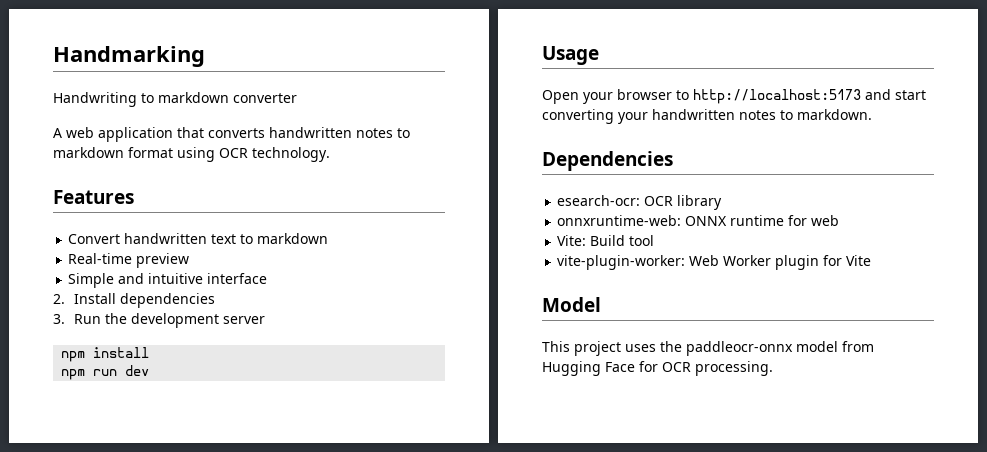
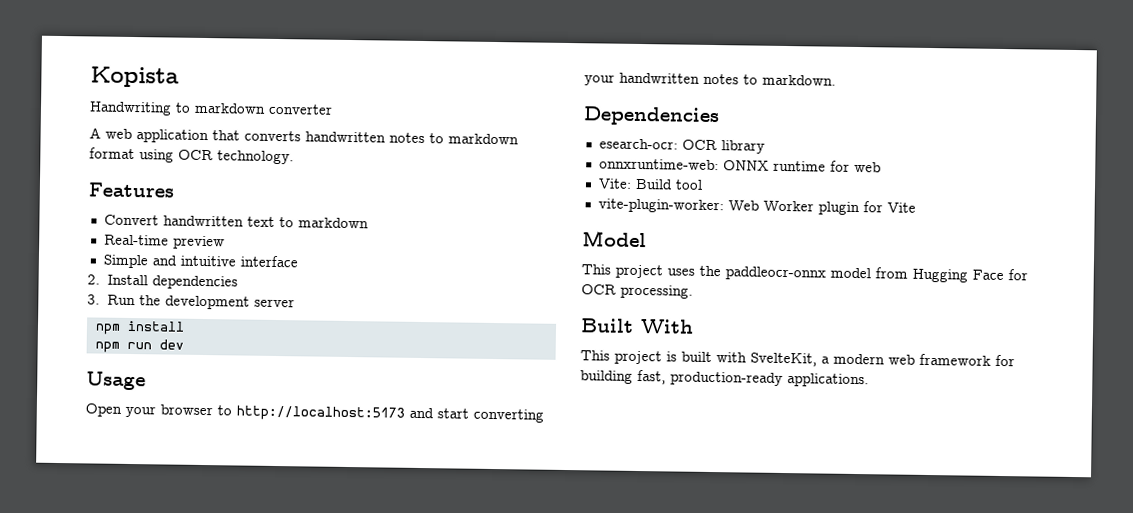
[53,46,205,67] Handmarking -> [90,66,179,88] Kopista
(773, 368) none -> [580,318,694,334] [580,350,1015,367] [580,369,869,388] // Built With // This project is built with SvelteKit, a modern web framework for building fast, production-ready applications.

